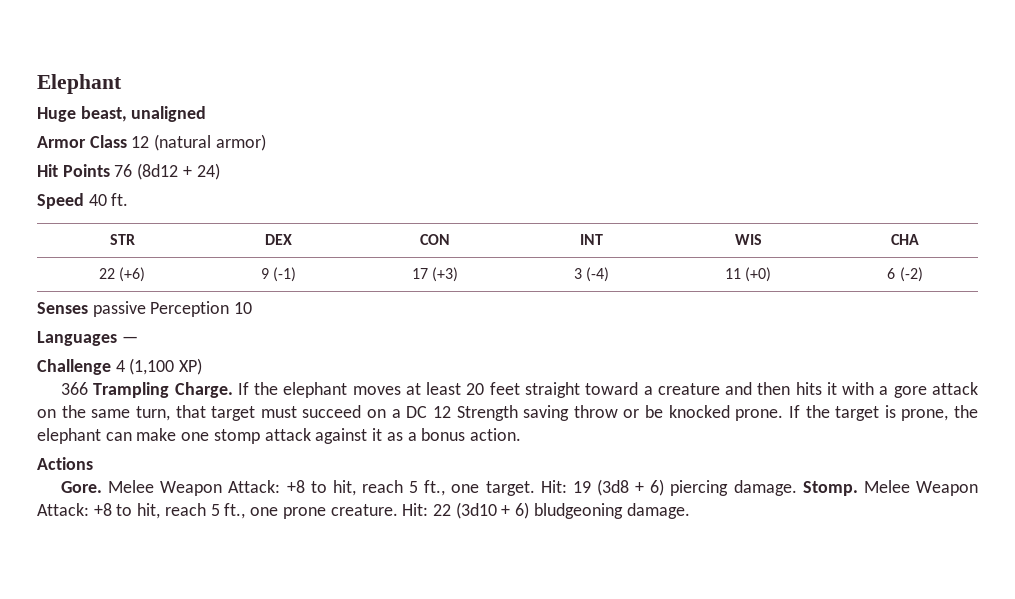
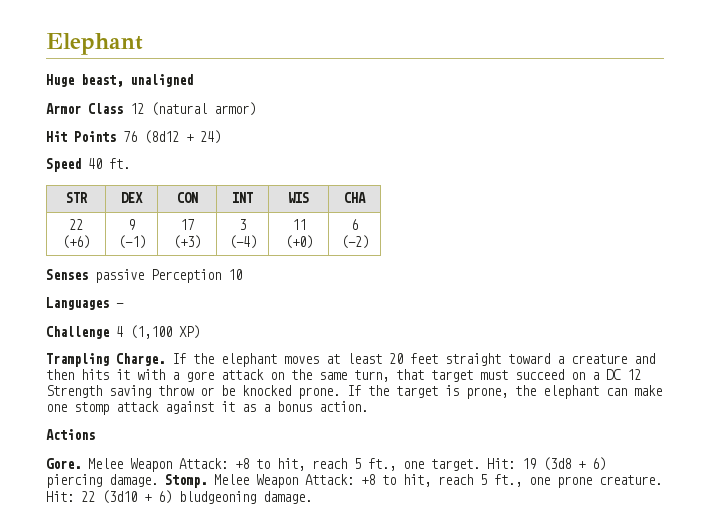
[61,382,89,395] 366 -> (200, 332) none

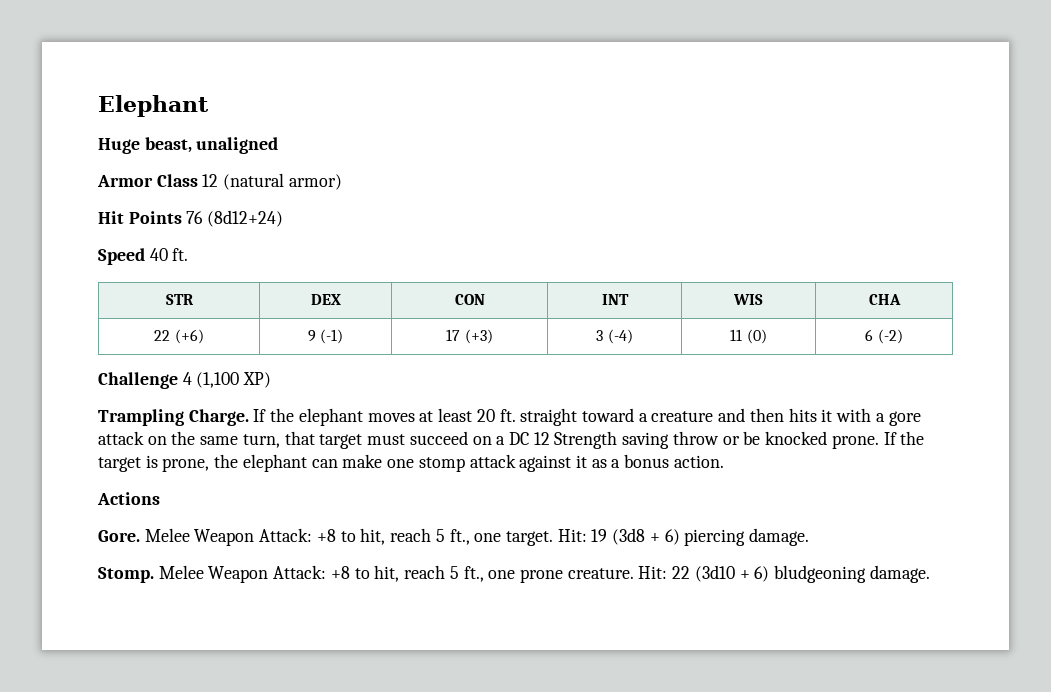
[144,130,221,144] (8d12 + 24) -> [207,210,284,227] (8d12+24)
[284,235,313,249] (+0) -> [746,329,767,344] (0)
[46,269,242,283] [46,297,124,310] // Senses passive Perception 10 // Languages — -> (903, 336) none
[410,353,438,364] feet -> [499,409,516,422] ft.
(158, 480) none -> (810, 537) //

